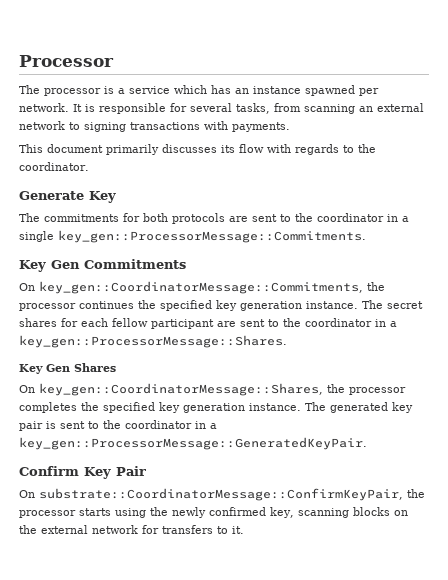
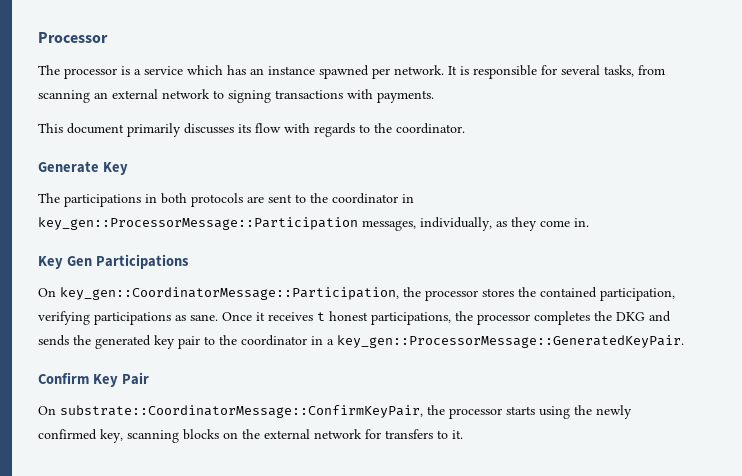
[44,213,140,222] commitments for -> [64,194,157,207] participations in
[402,216,409,222] [19,230,366,243] [19,259,186,272] [19,281,385,294] [19,300,423,311] [19,318,397,329] [19,335,287,348] [19,363,116,374] [19,383,406,396] [19,402,326,413] a single key_gen::ProcessorMessage::Commitments. // Key Gen Commitments // On key_gen::CoordinatorMessage::Commitments, the processor continues the specified key generation instance. The secret shares for each fellow participant are sent to the coordinator in a key_gen::ProcessorMessage::Shares. // Key Gen Shares // On key_gen::CoordinatorMessage::Shares, the processor completes the specified key generation instance. The -> [38,217,589,231] [38,254,189,269] [38,287,675,301] [38,311,671,325] [38,335,91,346] key_gen::ProcessorMessage::Participation messages, individually, as they come in. // Key Gen Participations // On key_gen::CoordinatorMessage::Participation, the processor stores the contained participation, verifying participations as sane. Once it receives t honest participations, the processor completes the DKG and sends the
[46,421,85,429] is sent -> (200, 342) none

